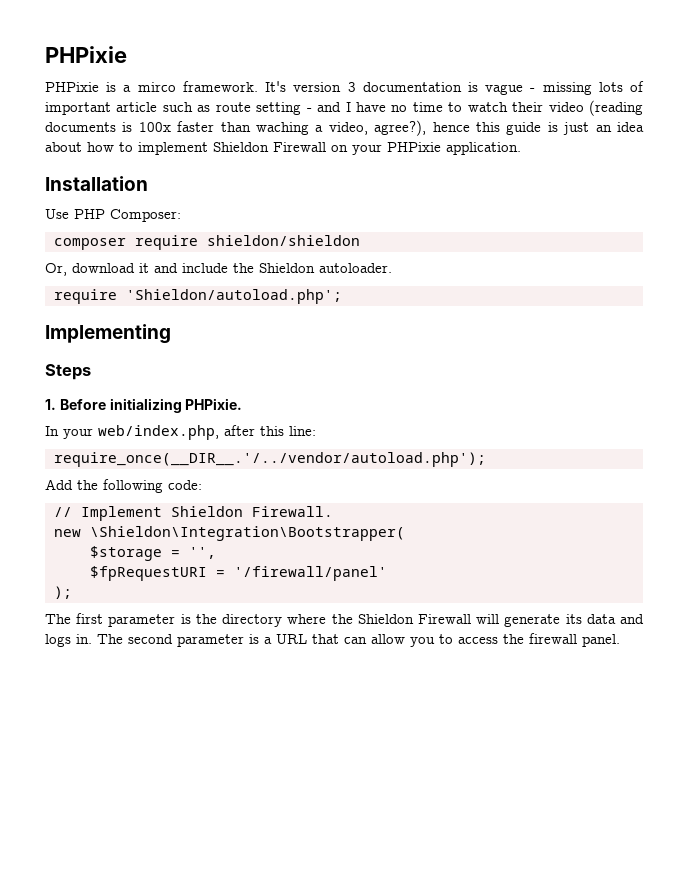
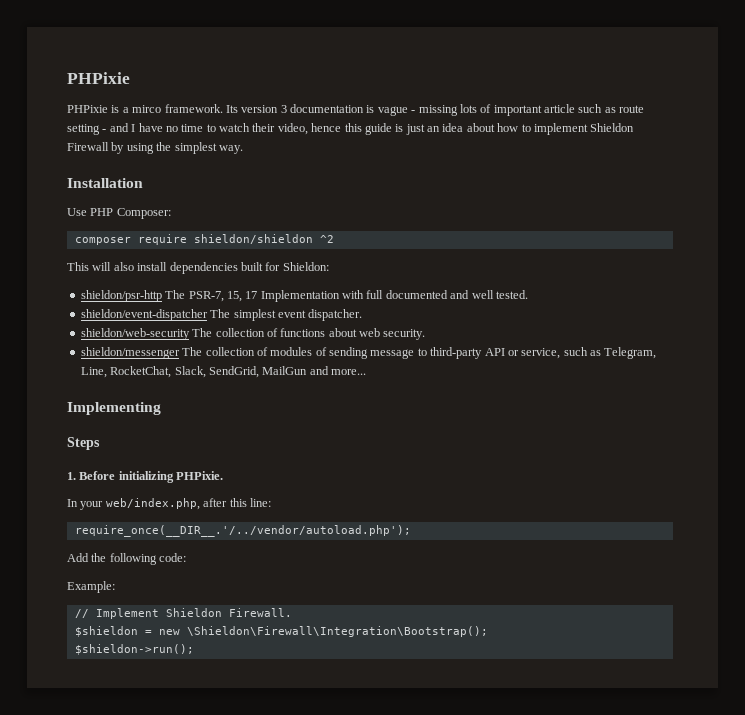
[265,81,287,92] It's -> [225,105,238,113] Its
[548,100,643,116] [45,120,427,136] video (reading documents is 100x faster than waching a video, agree?), -> [277,123,308,135] video,
[331,142,521,155] on your PHPixie application. -> [111,142,243,154] by using the simplest way.
[45,263,392,276] [54,289,342,304] // Or, download it and include the Shieldon autoloader. // require 'Shieldon/autoload.php'; -> [319,235,334,243] [67,262,329,274] [80,290,528,302] [80,309,363,321] [80,328,426,340] [80,347,657,359] [80,366,366,378] ^2 // This will also install dependencies built for Shieldon: // shieldon/psr-http The PSR-7, 15, 17 Implementation with full documented and well tested. // shieldon/event-dispatcher The simplest event dispatcher. // shieldon/web-security The collection of functions about web security. // shieldon/messenger The collection of modules of sending message to third-party API or service, such as Telegram, Line, RocketChat, Slack, SendGrid, MailGun and more...
(202, 485) none -> [67,581,115,593] // Example:
[54,526,405,541] [90,546,216,561] [90,566,387,581] [54,586,72,599] [45,613,644,627] [45,633,620,647] new \Shieldon\Integration\Bootstrapper( // $storage = '', // $fpRequestURI = '/firewall/panel' // ); // The first parameter is the directory where the Shieldon Firewall will generate its data and logs in. The second parameter is a URL that can allow you to access the firewall panel. -> [74,626,488,637] [74,644,194,655] $shieldon = new \Shieldon\Firewall\Integration\Bootstrap(); // $shieldon->run();

